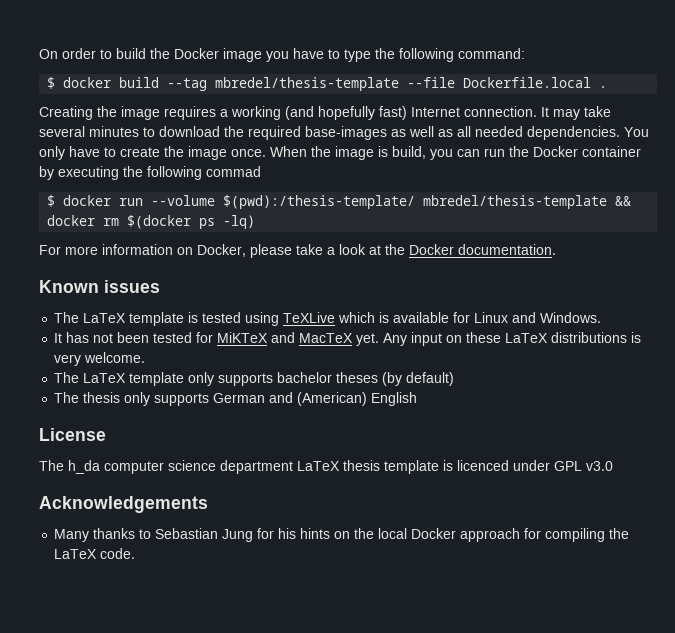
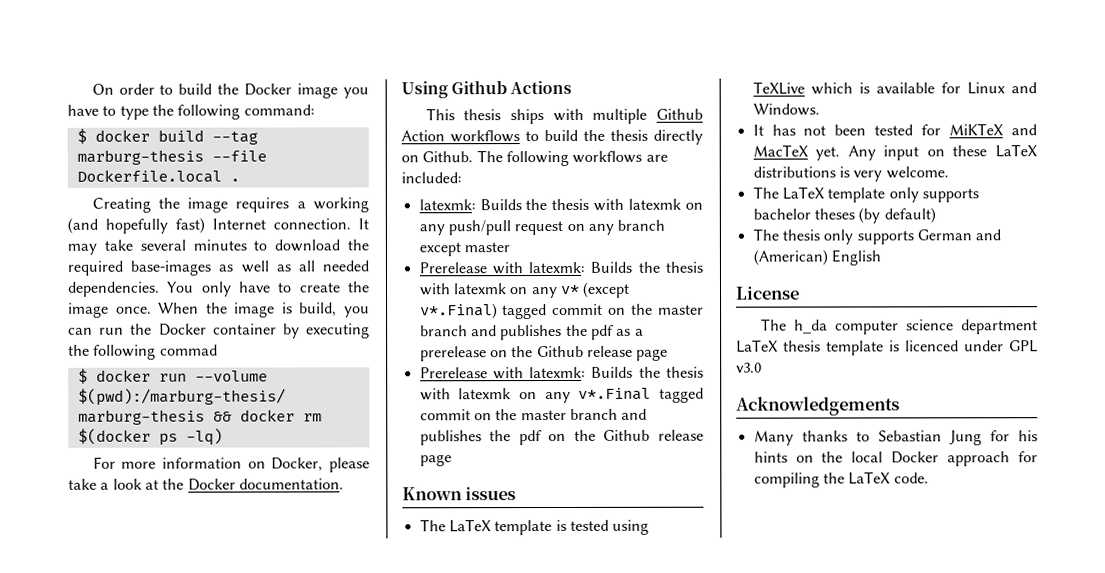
[215,77,400,91] mbredel/thesis-template -> [76,149,204,165] marburg-thesis
[223,195,608,209] $(pwd):/thesis-template/ mbredel/thesis-template -> [77,388,286,406] [77,409,205,425] $(pwd):/marburg-thesis/ marburg-thesis
(556, 249) none -> [401,80,573,99] [425,108,703,125] [401,129,703,145] [401,150,668,167] [401,172,462,184] [418,198,703,211] [418,219,666,236] [418,242,510,257] [418,261,703,275] [418,281,631,299] [419,303,704,320] [419,324,644,341] [419,345,669,362] [419,366,704,380] [419,387,704,404] [419,408,648,421] [419,429,704,446] [419,454,452,467] // Using Github Actions // This thesis ships with multiple Github Action workflows to build the thesis directly on Github. The following workflows are included: // latexmk: Builds the thesis with latexmk on any push/pull request on any branch except master // Prerelease with latexmk: Builds the thesis with latexmk on any v* (except v*.Final) tagged commit on the master branch and publishes the pdf as a prerelease on the Github release page // Prerelease with latexmk: Builds the thesis with latexmk on any v*.Final tagged commit on the master branch and publishes the pdf on the Github release page

